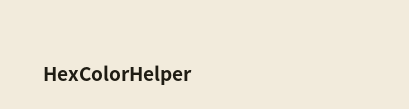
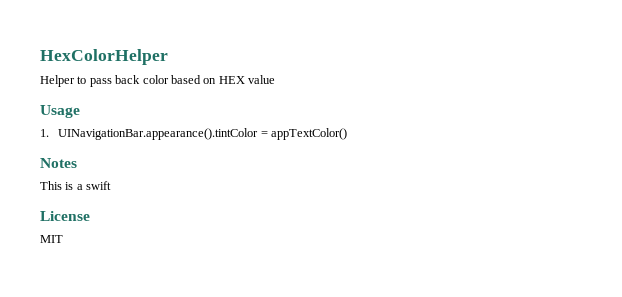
(192, 75) none -> [40,75,275,87] [40,105,80,118] [40,128,348,140] [40,158,77,168] [40,181,112,190] [40,211,90,221] [40,235,63,243] // Helper to pass back color based on HEX value // Usage // 1. UINavigationBar.appearance().tintColor = appTextColor() // Notes // This is a swift // License // MIT

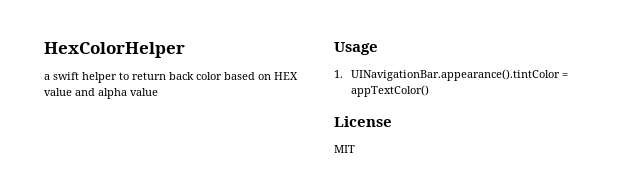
[40,75,112,87] Helper to pass -> [44,72,166,83] a swift helper to return
(275, 79) none -> [75,88,158,99] and alpha value
[40,158,77,168] [40,181,112,190] // Notes // This is a swift -> (430, 91) none

